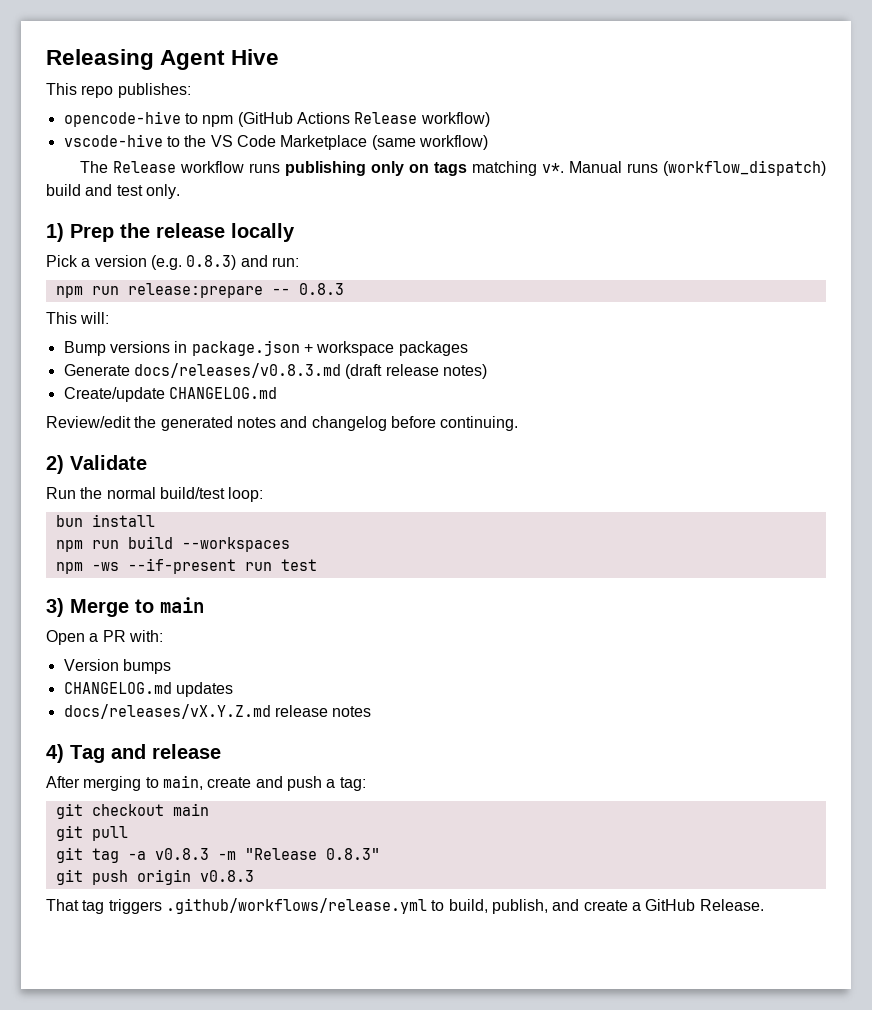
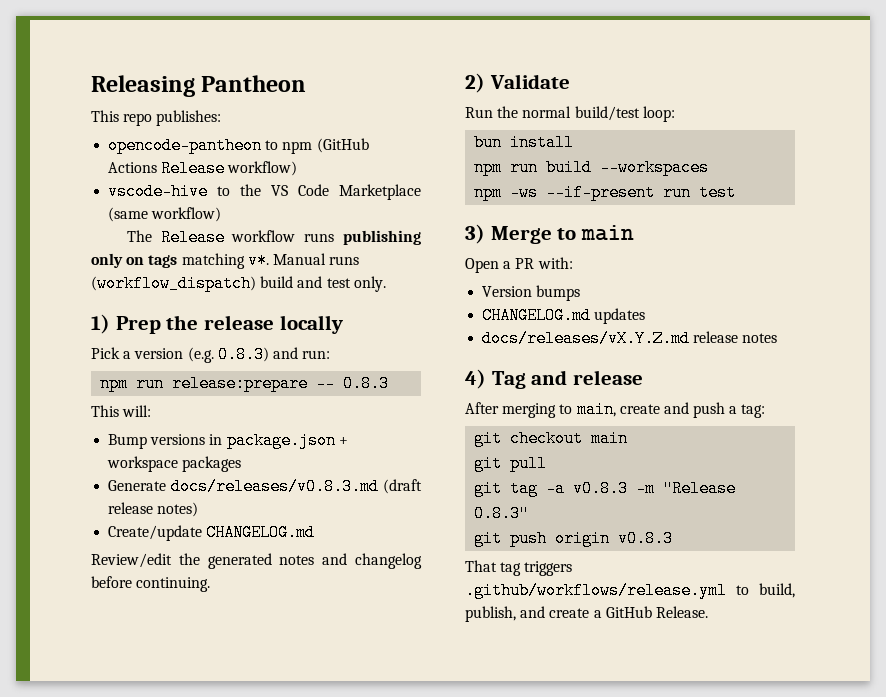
[160,49,280,70] Agent Hive -> [201,75,307,92] Pantheon
[63,111,181,127] opencode-hive -> [108,137,263,154] opencode-pantheon

